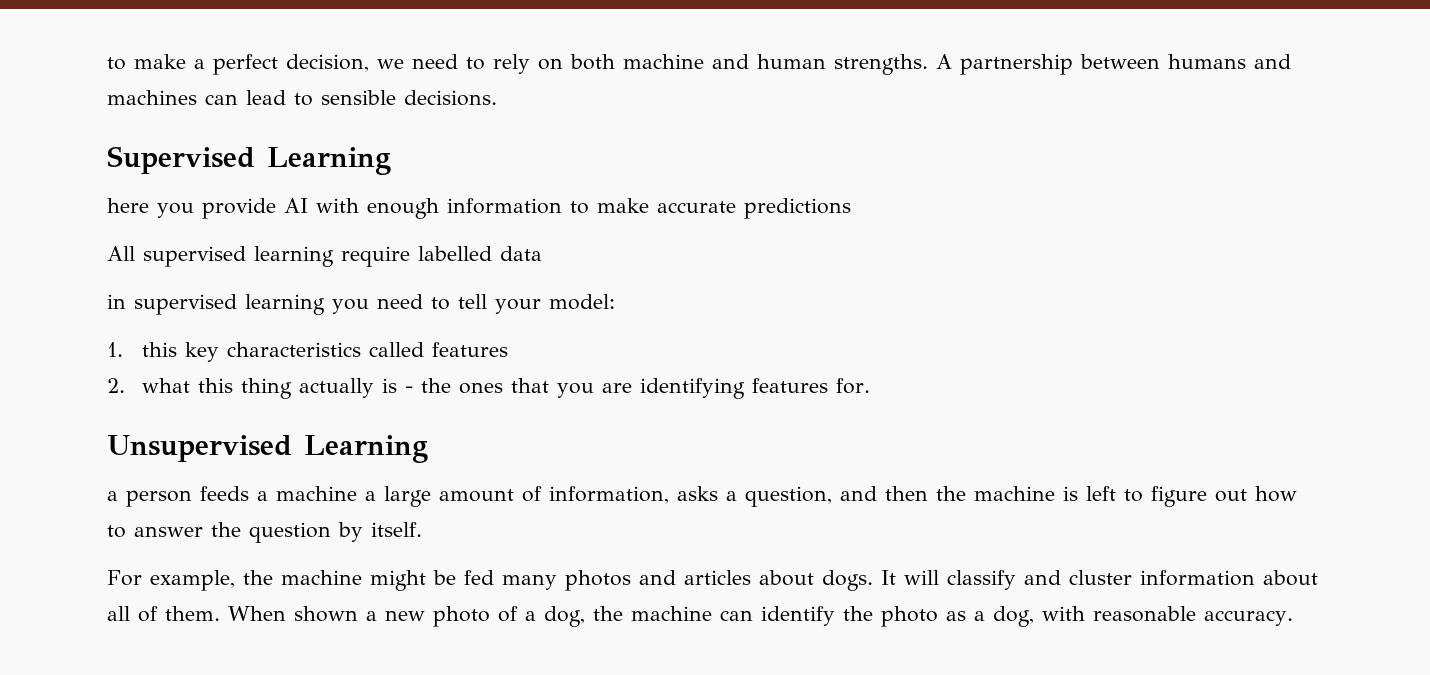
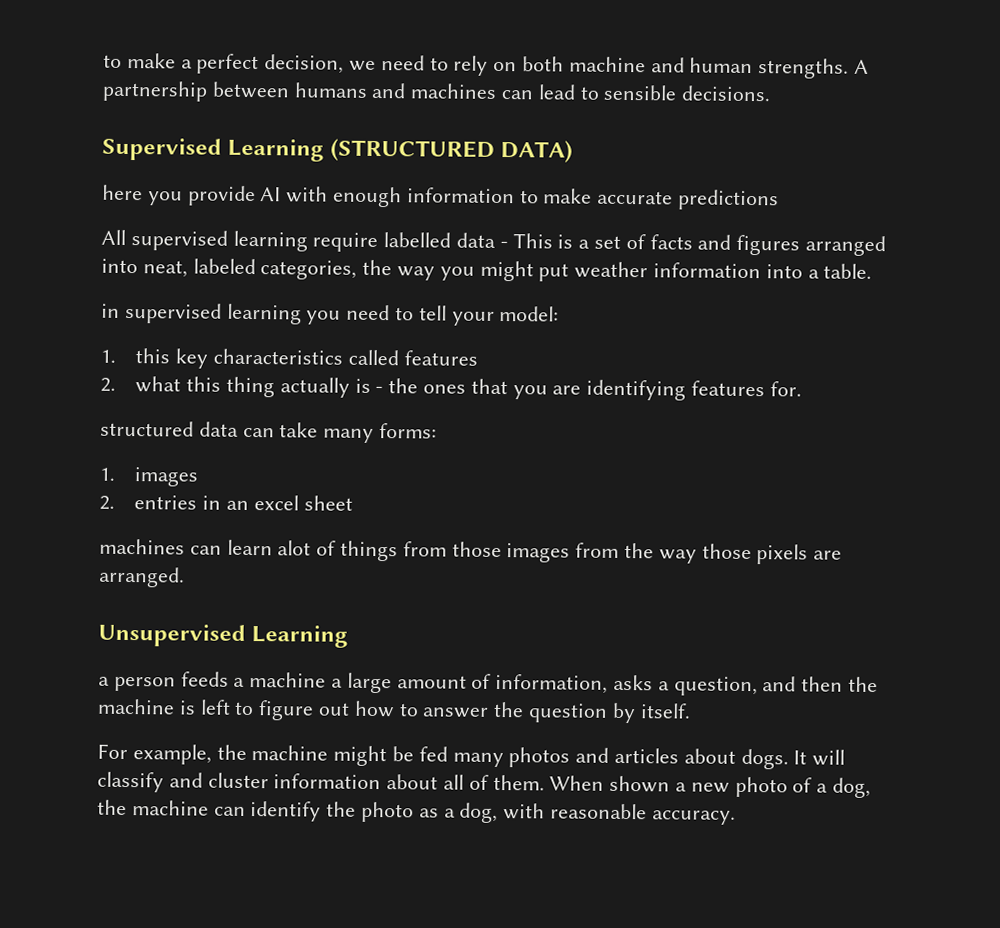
(391, 161) none -> [329,138,574,163] (STRUCTURED DATA)
(542, 253) none -> [499,233,887,257] [101,258,873,282] - This is a set of facts and figures arranged into neat, labeled categories, the way you might put weather information into a table.
(870, 386) none -> [100,420,438,443] [99,467,199,487] [99,495,353,511] [99,538,843,565] [99,566,185,588] // structured data can take many forms: // 1. images // 2. entries in an excel sheet // machines can learn alot of things from those images from the way those pixels are arranged.

